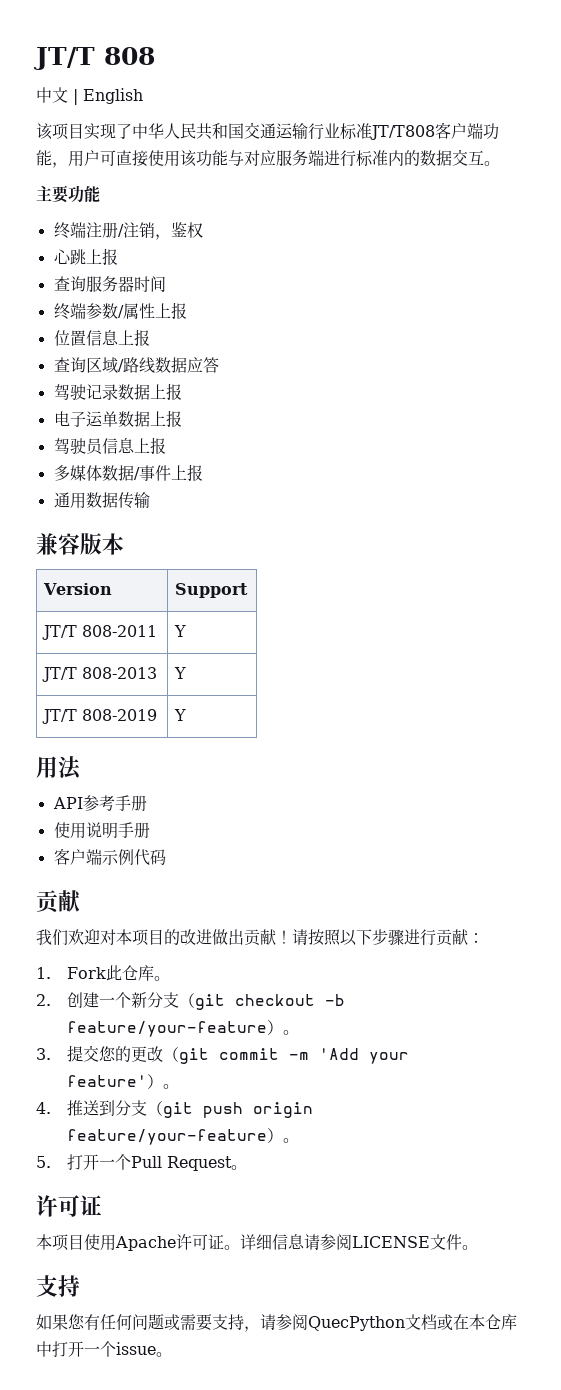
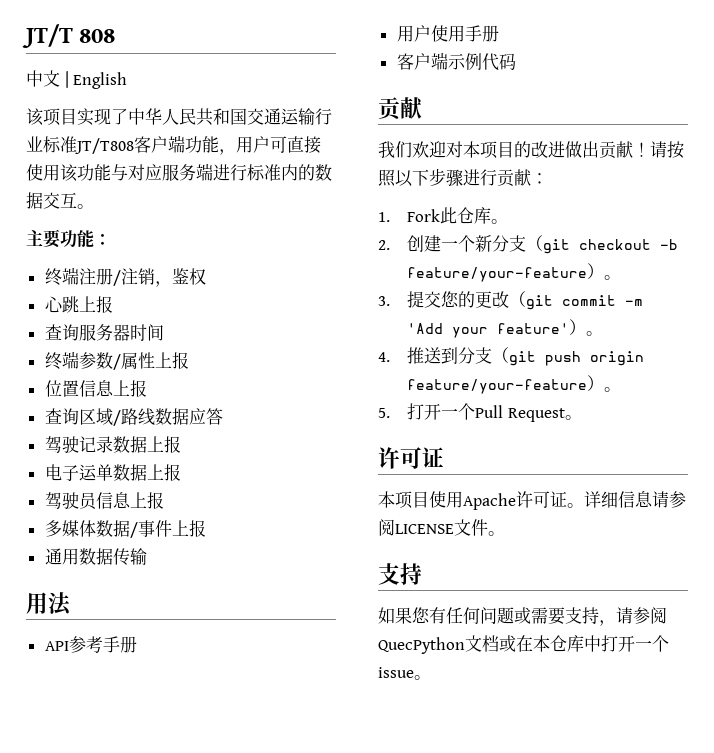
(100, 194) none -> [94,234,111,245] ：
[36,533,124,555] [43,583,113,595] [175,583,249,598] [42,625,158,640] [174,625,187,637] [42,667,158,682] [174,667,187,679] [42,709,158,724] [174,709,187,721] // 兼容版本 // Version | Support // JT/T 808-2011 | Y // JT/T 808-2013 | Y // JT/T 808-2019 | Y -> (147, 556) none
[53,822,118,839] 使用说明 -> [396,25,465,42] 用户使用

